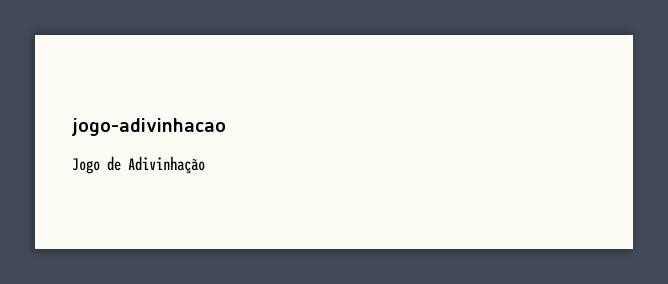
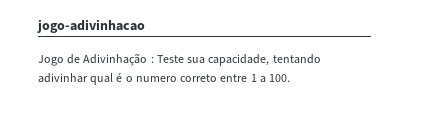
(205, 165) none -> [150,54,321,66] [38,73,291,85] : Teste sua capacidade, tentando adivinhar qual é o numero correto entre 1 a 100.

